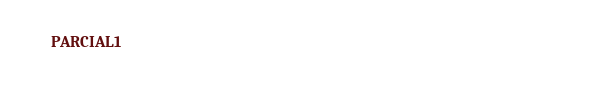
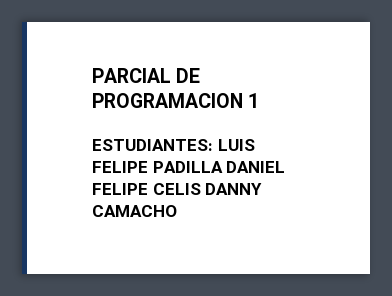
[51,36,121,47] PARCIAL1 -> [92,68,201,83] [92,93,260,108] [92,139,255,151] [92,161,286,173] [92,183,263,195] [92,205,177,217] PARCIAL DE PROGRAMACION 1 // ESTUDIANTES: LUIS FELIPE PADILLA DANIEL FELIPE CELIS DANNY CAMACHO

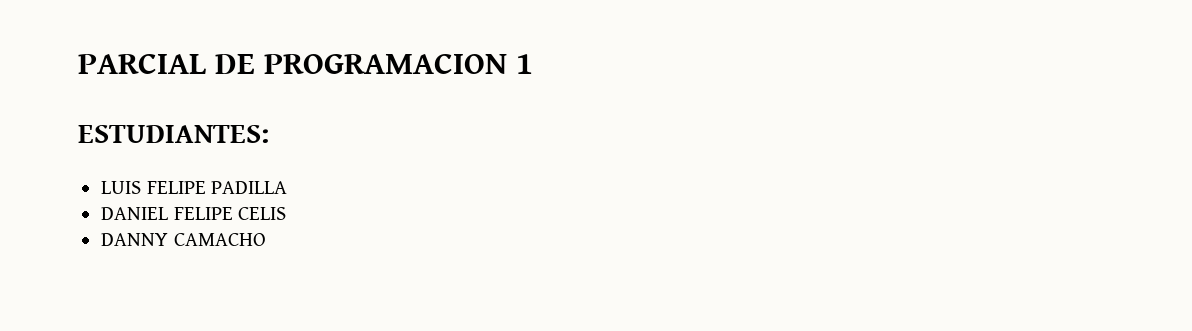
(213, 145) none -> (269, 134) //
(223, 167) none -> (288, 187) //
(201, 189) none -> (287, 213) //

